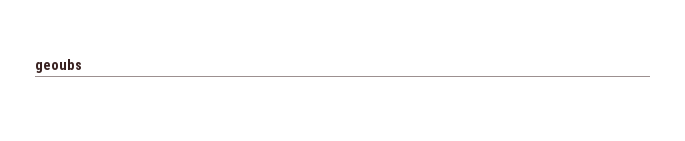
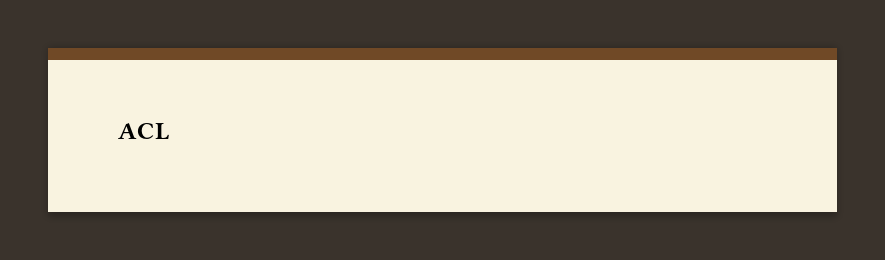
[35,59,82,73] geoubs -> [118,123,169,140] ACL

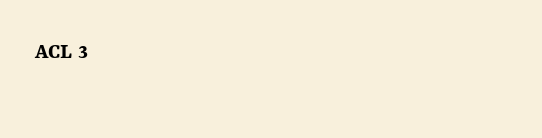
(169, 131) none -> [78,46,89,58] 3

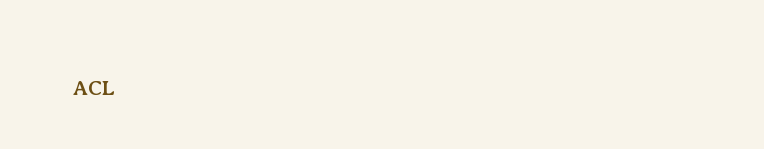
[78,46,89,58] 3 -> (115, 88) none

